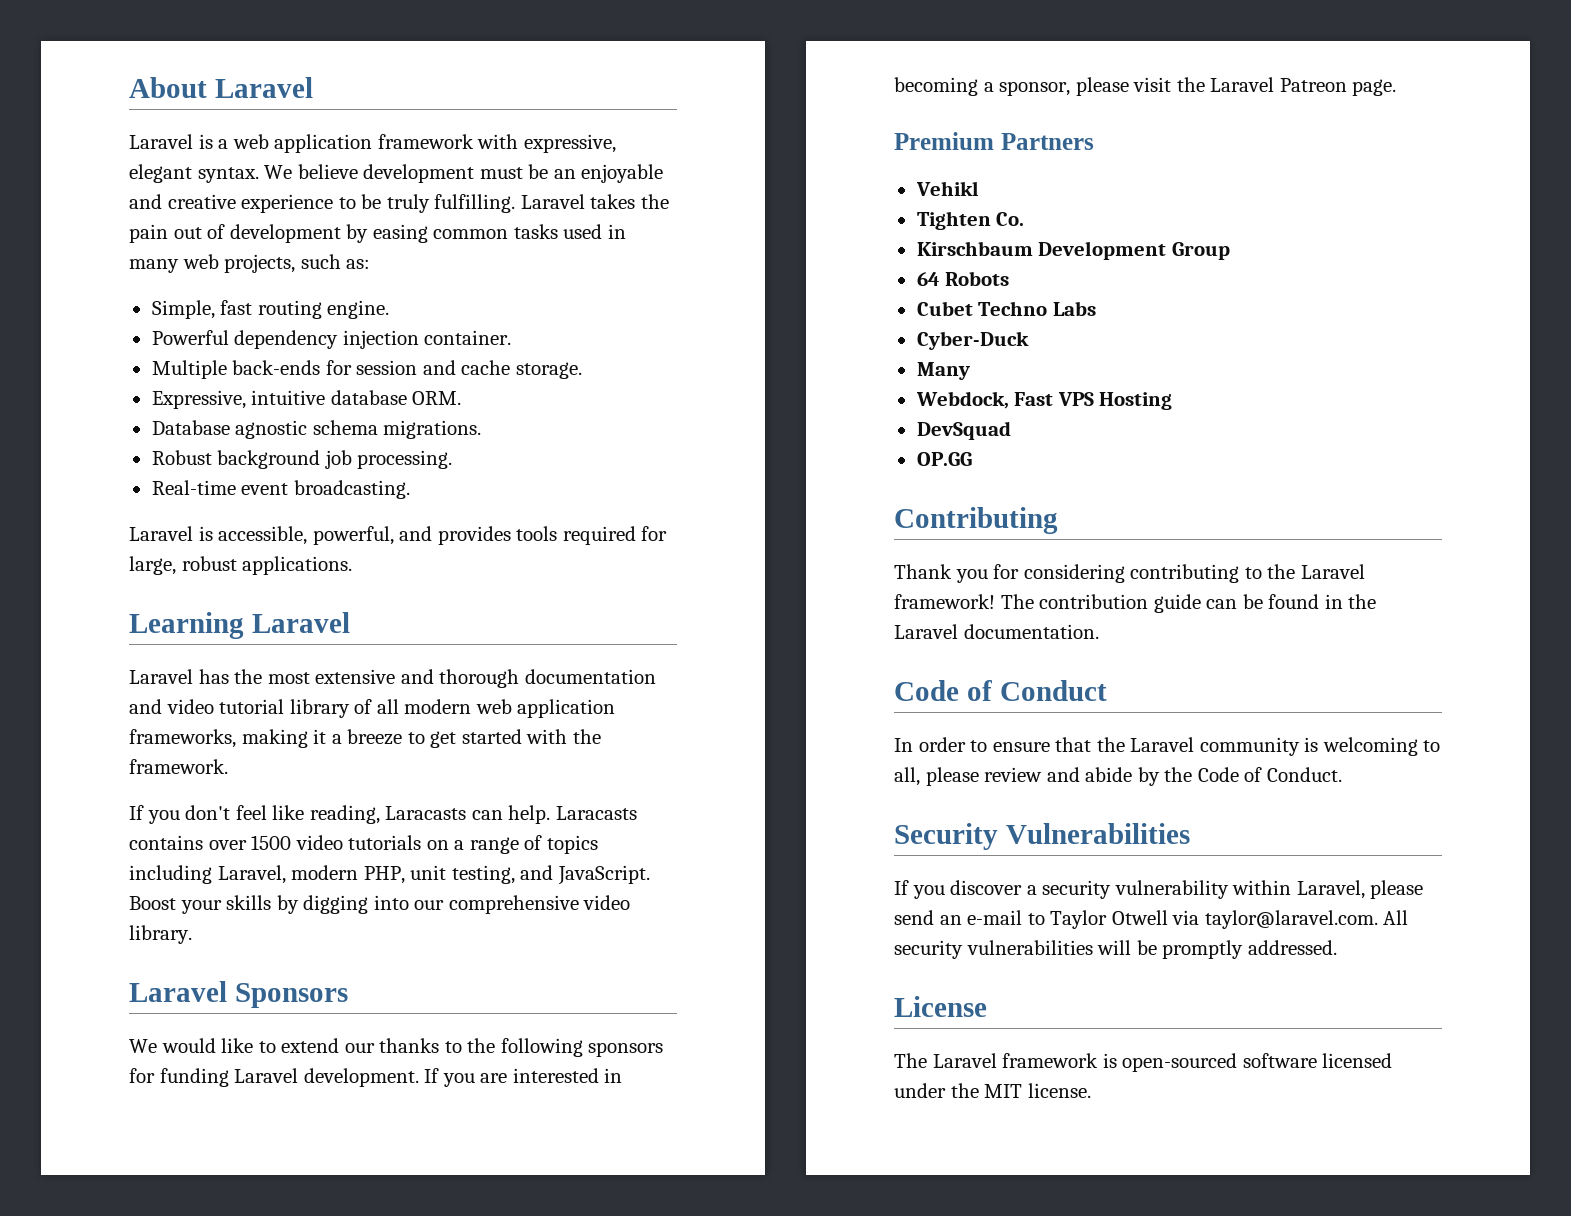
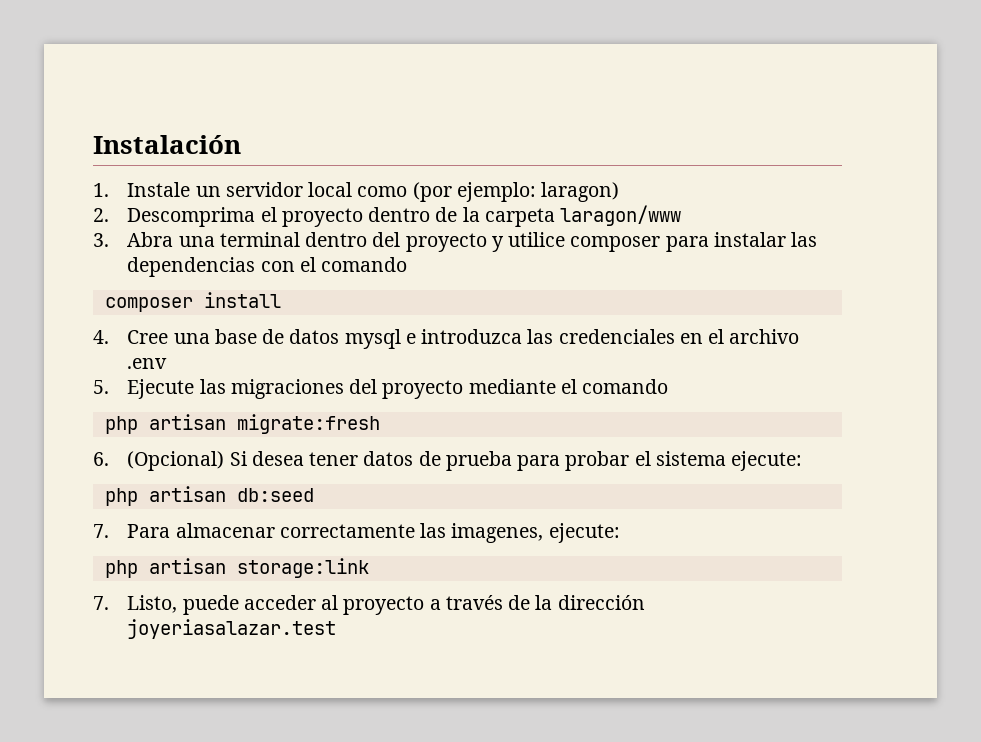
[129,77,313,98] [129,134,616,153] [129,164,664,183] [129,194,669,213] [129,224,626,243] [129,254,371,273] [151,300,390,319] [151,330,512,349] [151,360,582,379] [151,390,462,409] [151,420,482,439] [151,450,453,469] [151,480,410,499] [129,526,668,545] [129,556,353,575] [129,612,350,639] [129,669,656,688] [129,699,616,718] [129,729,601,748] [129,759,228,774] [129,805,637,824] [129,835,598,854] [129,865,650,885] [129,895,631,914] [129,925,192,944] [129,981,348,1008] [129,1038,664,1057] [129,1068,623,1087] [894,77,1397,96] [894,132,1094,150] [915,181,979,196] [916,211,1025,230] [916,241,1230,260] [916,271,1010,286] [916,301,1096,316] [916,331,1029,350] [916,362,970,380] [915,391,1173,410] [916,421,1011,440] [916,452,972,466] [894,507,1058,534] [894,564,1365,583] [894,594,1377,613] [894,624,1099,639] [894,680,1107,701] [894,737,1441,756] [894,767,1342,786] [894,823,1190,850] [894,880,1424,899] [894,910,1409,929] [894,940,1337,959] [894,996,987,1017] [894,1053,1393,1072] [894,1083,1091,1098] About Laravel // Laravel is a web application framework with expressive, elegant syntax. We believe development must be an enjoyable and creative experience to be truly fulfilling. Laravel takes the pain out of development by easing common tasks used in many web projects, such as: // Simple, fast routing engine. // Powerful dependency injection container. // Multiple back-ends for session and cache storage. // Expressive, intuitive database ORM. // Database agnostic schema migrations. // Robust background job processing. // Real-time event broadcasting. // Laravel is accessible, powerful, and provides tools required for large, robust applications. // Learning Laravel // Laravel has the most extensive and thorough documentation and video tutorial library of all modern web application frameworks, making it a breeze to get started with the framework. // If you don't feel like reading, Laracasts can help. Laracasts contains over 1500 video tutorials on a range of topics including Laravel, modern PHP, unit testing, and JavaScript. Boost your skills by digging into our comprehensive video library. // Laravel Sponsors // We would like to extend our thanks to the following sponsors for funding Laravel development. If you are interested in becoming a sponsor, please visit the Laravel Patreon page. // Premium Partners // Vehikl // Tighten Co. // Kirschbaum Development Group // 64 Robots // Cubet Techno Labs // Cyber-Duck // Many // Webdock, Fast VPS Hosting // DevSquad // OP.GG // Contributing // Thank you for considering contributing to the Laravel framework! The contribution guide can be found in the Laravel documentation. // Code of Conduct // In order to ensure that the Laravel community is welcoming to all, please review and abide by the Code of Conduct. // Security Vulnerabilities // If you discover a security vulnerability within Laravel, please send an e-mail to Taylor Otwell via taylor@laravel.com. All security vulnerabilities will be promptly addressed. // License // The Laravel framework is open-sourced software licensed under the MIT license. -> [93,135,241,154] [93,182,620,202] [93,205,682,227] [93,232,818,252] [127,257,408,277] [104,292,281,312] [93,329,800,349] [127,358,168,369] [93,379,669,399] [104,414,380,434] [93,451,803,471] [104,486,314,506] [93,523,620,543] [104,558,369,578] [93,595,645,615] [127,619,337,639] Instalación // 1. Instale un servidor local como (por ejemplo: laragon) // 2. Descomprima el proyecto dentro de la carpeta laragon/www // 3. Abra una terminal dentro del proyecto y utilice composer para instalar las dependencias con el comando // composer install // 4. Cree una base de datos mysql e introduzca las credenciales en el archivo .env // 5. Ejecute las migraciones del proyecto mediante el comando // php artisan migrate:fresh // 6. (Opcional) Si desea tener datos de prueba para probar el sistema ejecute: // php artisan db:seed // 7. Para almacenar correctamente las imagenes, ejecute: // php artisan storage:link // 7. Listo, puede acceder al proyecto a través de la dirección joyeriasalazar.test

